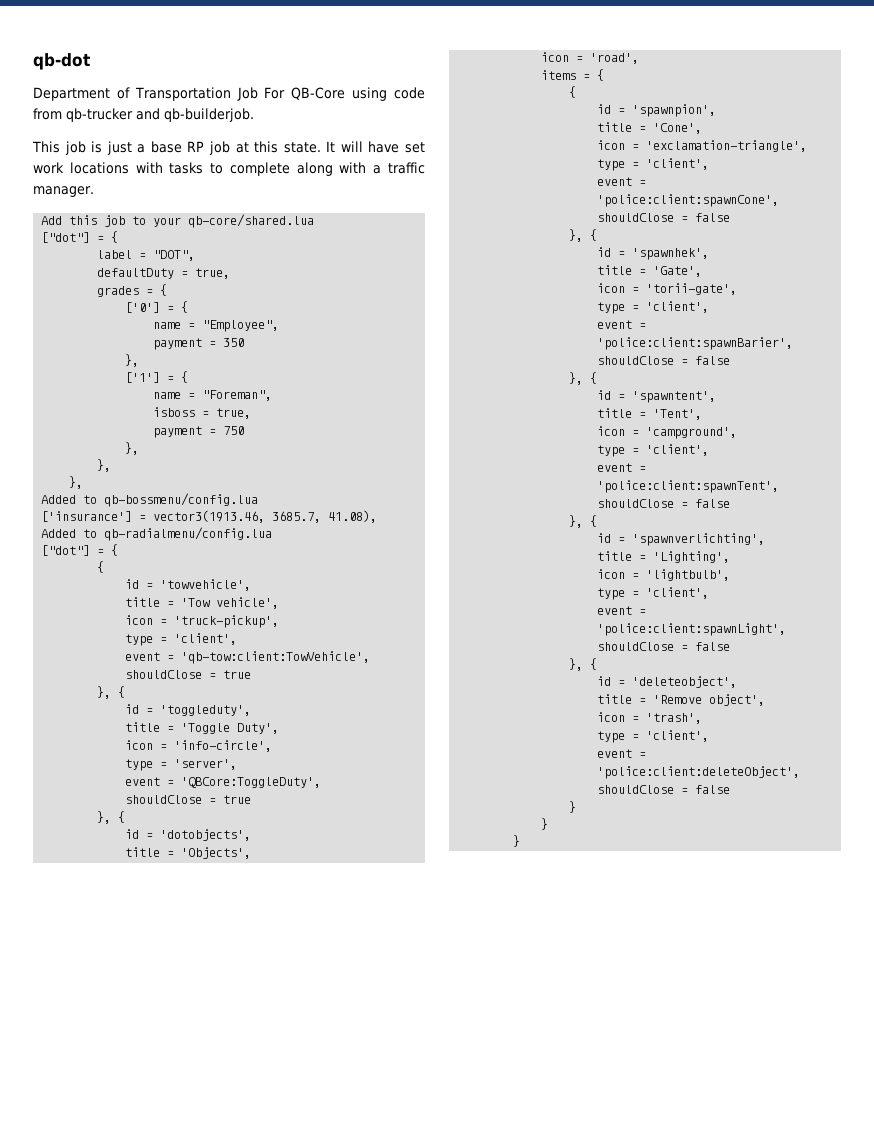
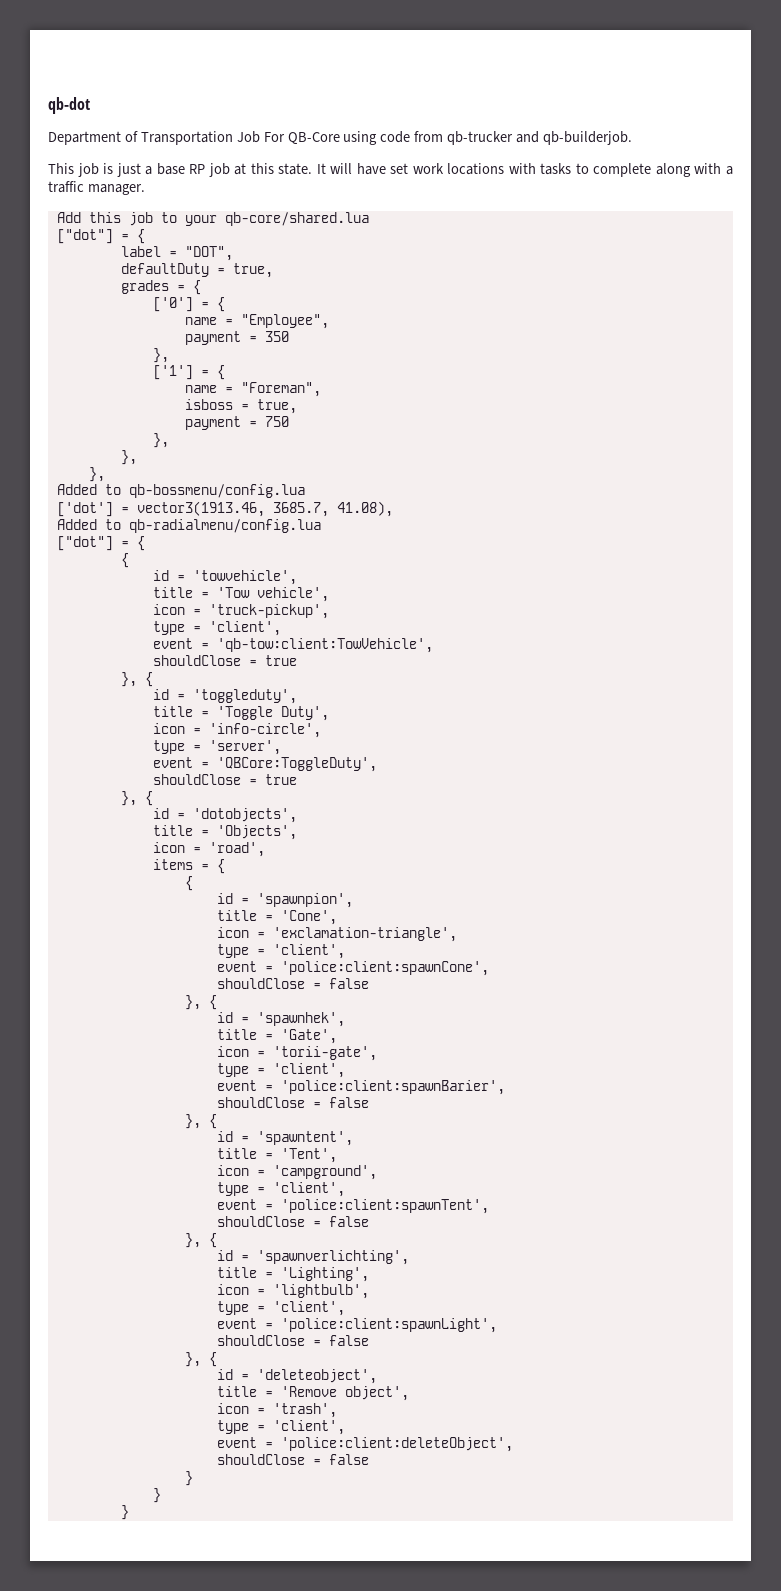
[41,511,133,522] ['insurance'] -> [56,502,113,517] ['dot']

